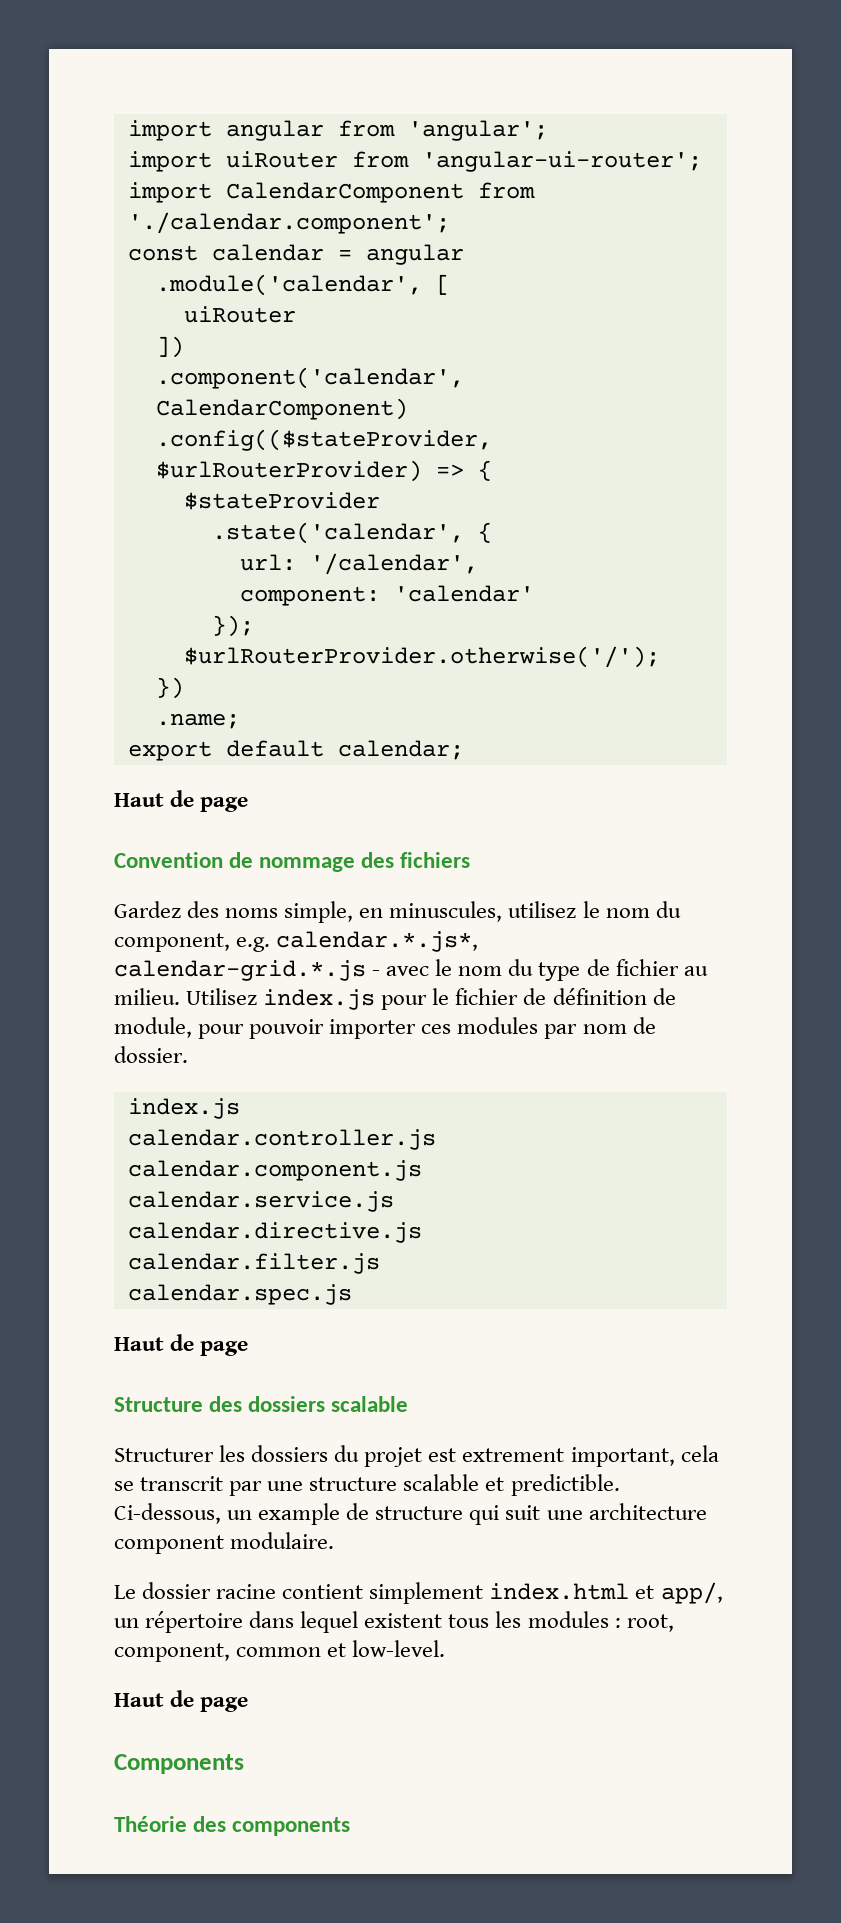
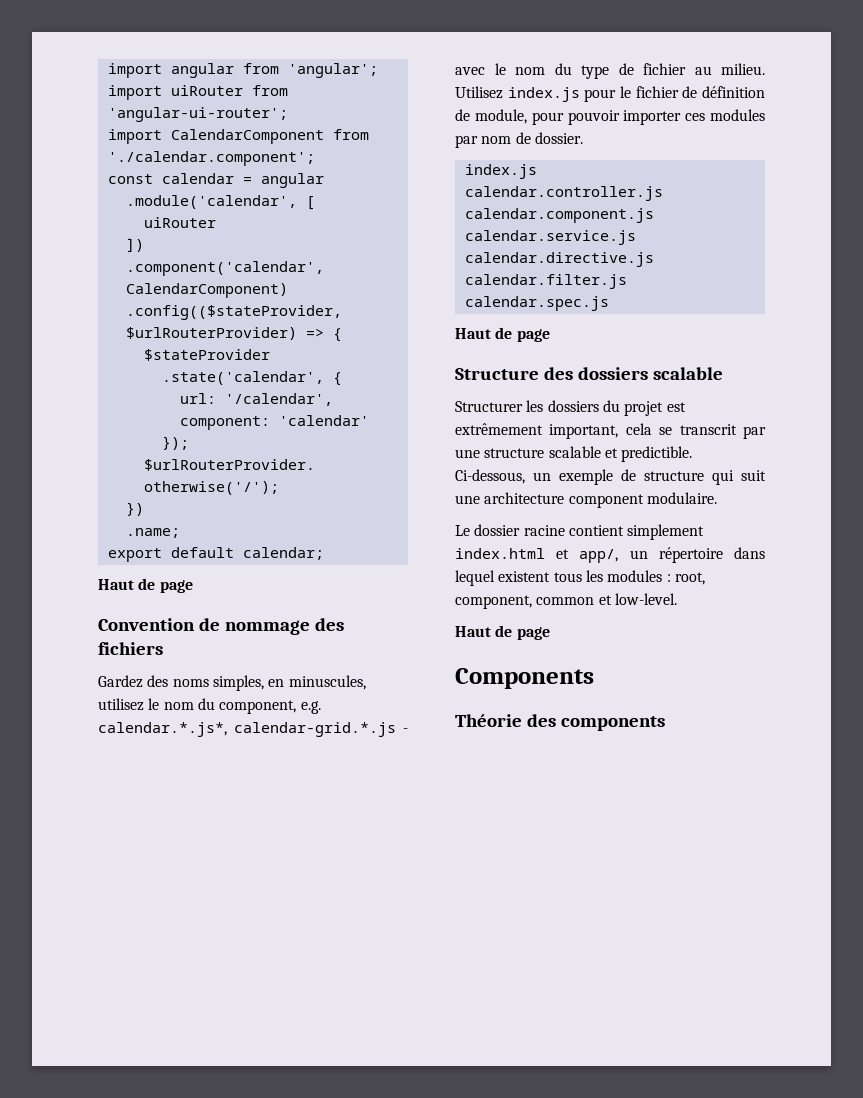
[284,901,354,923] simple, -> [212,675,264,691] simples,
[462,1448,565,1462] extrement -> [455,423,543,435] extrêmement
[258,1503,341,1525] example -> [559,469,613,485] exemple

